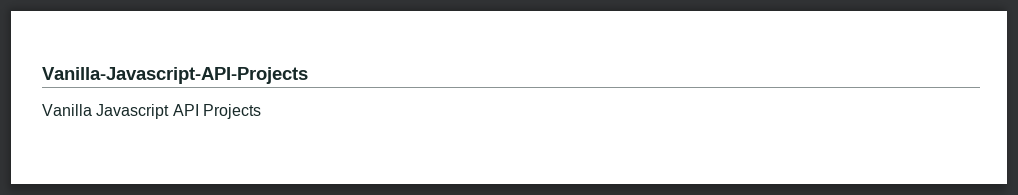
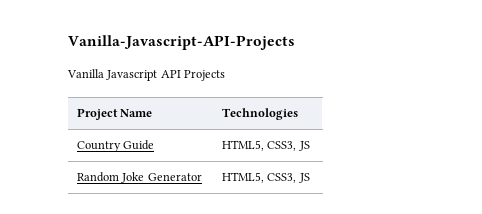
(261, 111) none -> [77,108,153,120] [222,108,299,120] [77,140,155,152] [222,140,310,151] [77,172,202,183] [222,172,310,183] // Project Name | Technologies // Country Guide | HTML5, CSS3, JS // Random Joke Generator | HTML5, CSS3, JS

